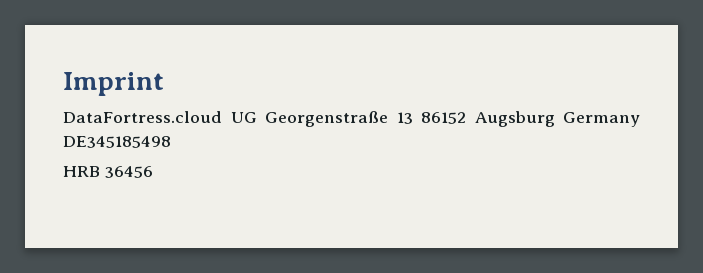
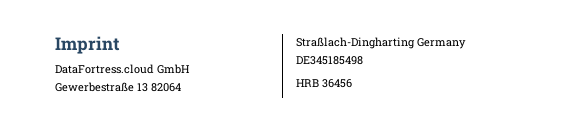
[230,111,555,127] UG Georgenstraße 13 86152 Augsburg -> [157,64,190,74] [55,82,181,92] [296,37,415,49] GmbH Gewerbestraße 13 82064 Straßlach-Dingharting

